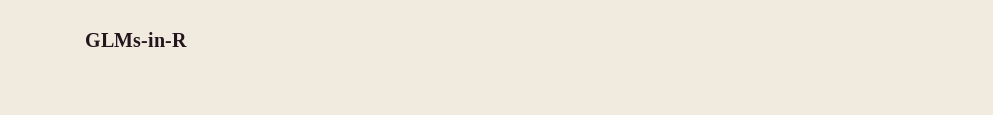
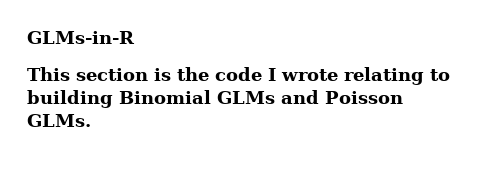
(187, 39) none -> [27,67,450,85] [27,90,403,108] [27,114,91,127] // This section is the code I wrote relating to building Binomial GLMs and Poisson GLMs.

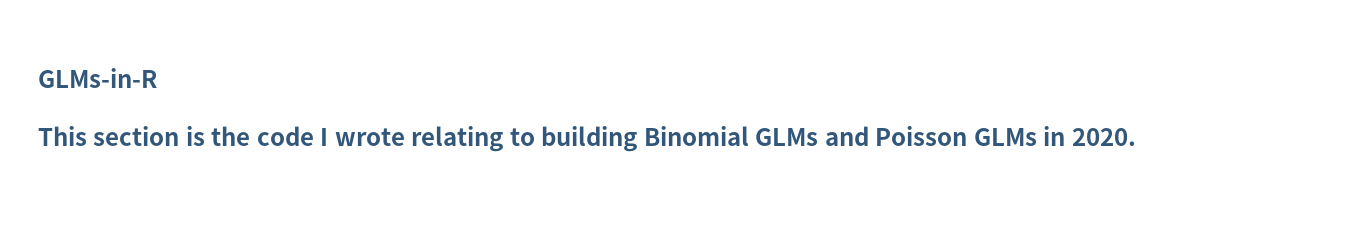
[27,114,91,127] GLMs. -> [973,126,1136,146] GLMs in 2020.

